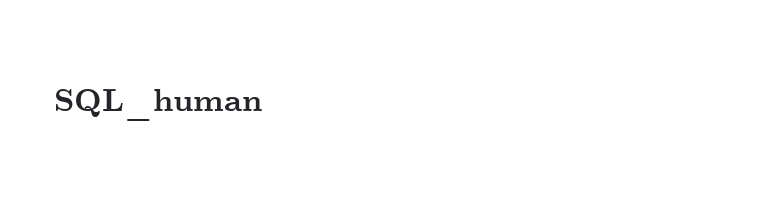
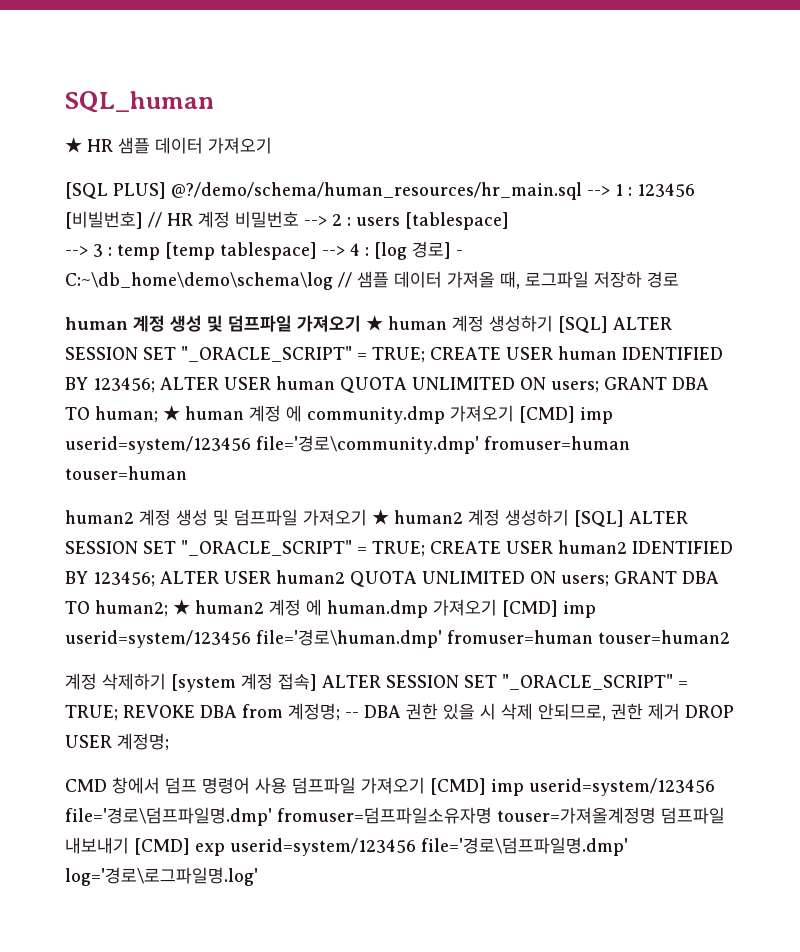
(262, 105) none -> [65,137,272,154] [65,182,695,200] [65,211,509,230] [65,241,463,260] [65,271,679,290] [65,315,672,333] [65,346,723,363] [65,376,709,393] [65,405,613,424] [65,435,630,454] [65,466,187,480] [65,509,688,527] [65,540,733,557] [65,570,719,587] [65,599,596,618] [65,629,730,648] [65,673,688,692] [65,703,734,721] [65,733,169,751] [65,777,715,796] [65,807,725,826] [65,837,628,856] [65,867,258,886] // ★ HR 샘플 데이터 가져오기 // [SQL PLUS] @?/demo/schema/human_resources/hr_main.sql --> 1 : 123456 [비빌번호] // HR 계정 비밀번호 --> 2 : users [tablespace] // --> 3 : temp [temp tablespace] --> 4 : [log 경로] - C:~\db_home\demo\schema\log // 샘플 데이터 가져올 때, 로그파일 저장하 경로 // human 계정 생성 및 덤프파일 가져오기 ★ human 계정 생성하기 [SQL] ALTER SESSION SET "_ORACLE_SCRIPT" = TRUE; CREATE USER human IDENTIFIED BY 123456; ALTER USER human QUOTA UNLIMITED ON users; GRANT DBA TO human; ★ human 계정 에 community.dmp 가져오기 [CMD] imp userid=system/123456 file='경로\community.dmp' fromuser=human touser=human // human2 계정 생성 및 덤프파일 가져오기 ★ human2 계정 생성하기 [SQL] ALTER SESSION SET "_ORACLE_SCRIPT" = TRUE; CREATE USER human2 IDENTIFIED BY 123456; ALTER USER human2 QUOTA UNLIMITED ON users; GRANT DBA TO human2; ★ human2 계정 에 human.dmp 가져오기 [CMD] imp userid=system/123456 file='경로\human.dmp' fromuser=human touser=human2 // 계정 삭제하기 [system 계정 접속] ALTER SESSION SET "_ORACLE_SCRIPT" = TRUE; REVOKE DBA from 계정명; -- DBA 권한 있을 시 삭제 안되므로, 권한 제거 DROP USER 계정명; // CMD 창에서 덤프 명령어 사용 덤프파일 가져오기 [CMD] imp userid=system/123456 file='경로\덤프파일명.dmp' fromuser=덤프파일소유자명 touser=가져올계정명 덤프파일 내보내기 [CMD] exp userid=system/123456 file='경로\덤프파일명.dmp' log='경로\로그파일명.log'

